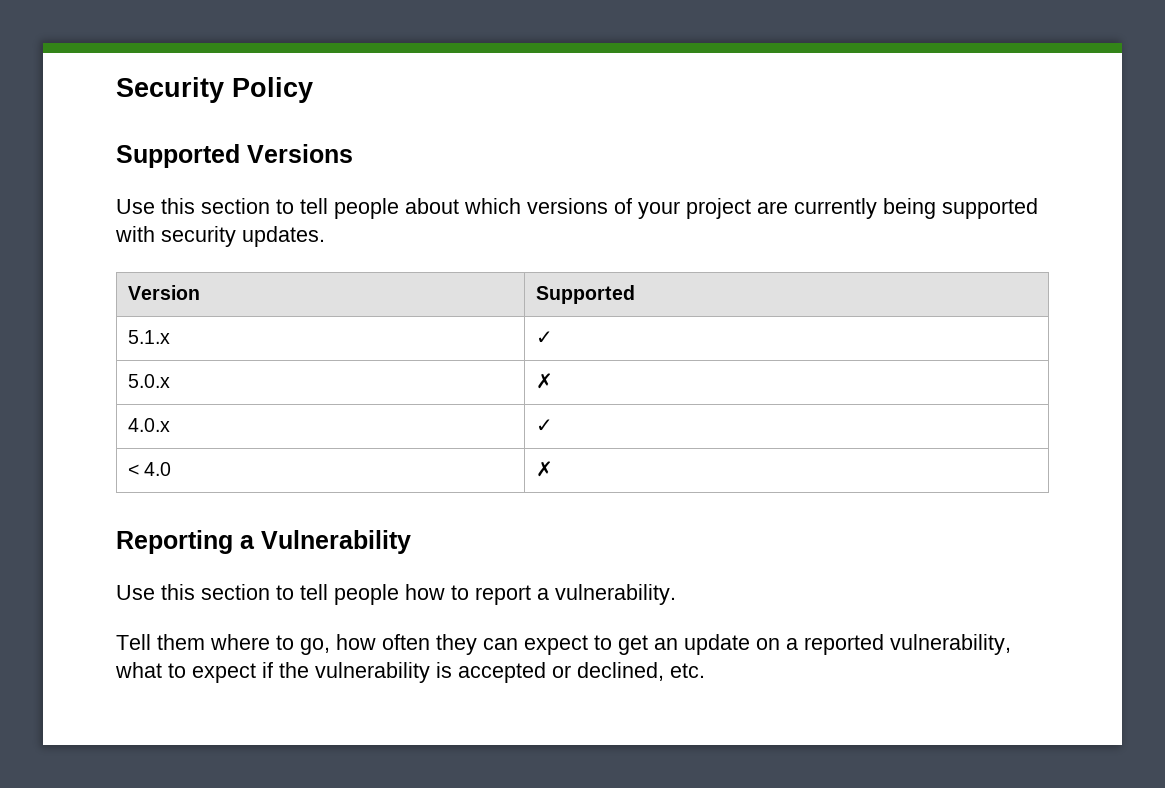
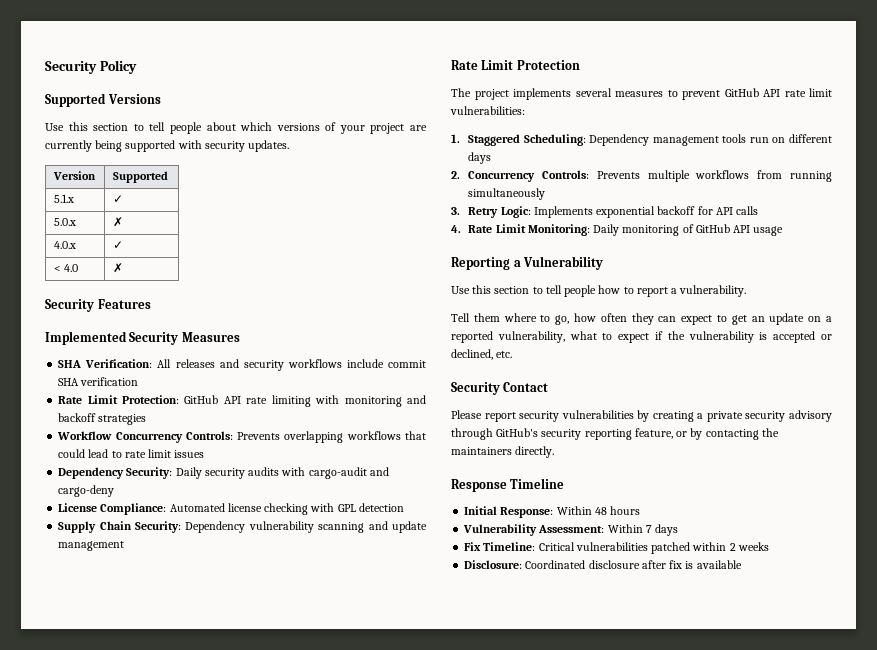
(553, 469) none -> [45,299,151,312] [45,331,240,345] [58,359,426,371] [58,377,139,386] [58,395,426,407] [58,413,147,425] [57,431,427,443] [58,449,205,458] [58,467,389,479] [58,485,115,497] [58,503,404,515] [58,521,427,533] [58,541,125,551] [451,60,580,70] [451,88,832,100] [450,106,525,115] [451,134,832,146] [468,152,492,164] [451,170,832,182] [468,188,546,200] [451,206,759,218] [451,224,784,236] // Security Features // Implemented Security Measures // SHA Verification: All releases and security workflows include commit SHA verification // Rate Limit Protection: GitHub API rate limiting with monitoring and backoff strategies // Workflow Concurrency Controls: Prevents overlapping workflows that could lead to rate limit issues // Dependency Security: Daily security audits with cargo-audit and cargo-deny // License Compliance: Automated license checking with GPL detection // Supply Chain Security: Dependency vulnerability scanning and update management // Rate Limit Protection // The project implements several measures to prevent GitHub API rate limit vulnerabilities: // 1. Staggered Scheduling: Dependency management tools run on different days // 2. Concurrency Controls: Prevents multiple workflows from running simultaneously // 3. Retry Logic: Implements exponential backoff for API calls // 4. Rate Limit Monitoring: Daily monitoring of GitHub API usage
(705, 670) none -> [451,382,549,395] [451,410,832,422] [451,428,779,440] [451,446,555,458] [451,478,565,492] [464,506,641,518] [463,524,679,536] [464,542,769,554] [464,560,742,569] // Security Contact // Please report security vulnerabilities by creating a private security advisory through GitHub's security reporting feature, or by contacting the maintainers directly. // Response Timeline // Initial Response: Within 48 hours // Vulnerability Assessment: Within 7 days // Fix Timeline: Critical vulnerabilities patched within 2 weeks // Disclosure: Coordinated disclosure after fix is available

